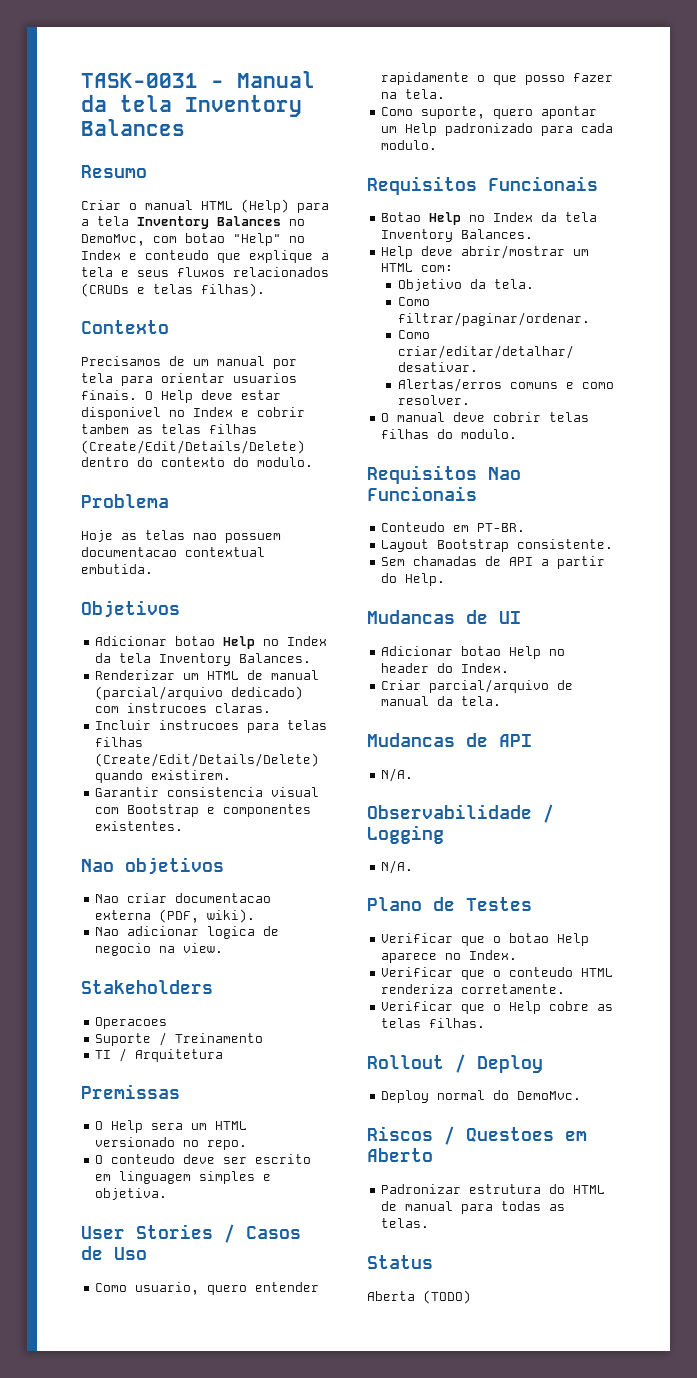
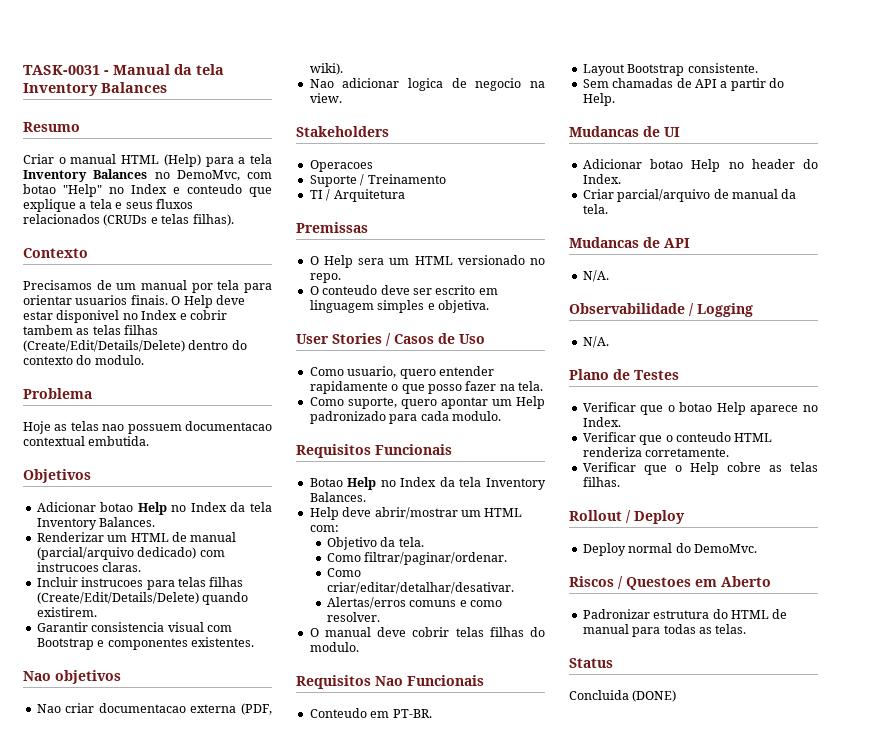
[367,1290,471,1304] Aberta (TODO) -> [569,690,677,702] Concluida (DONE)

